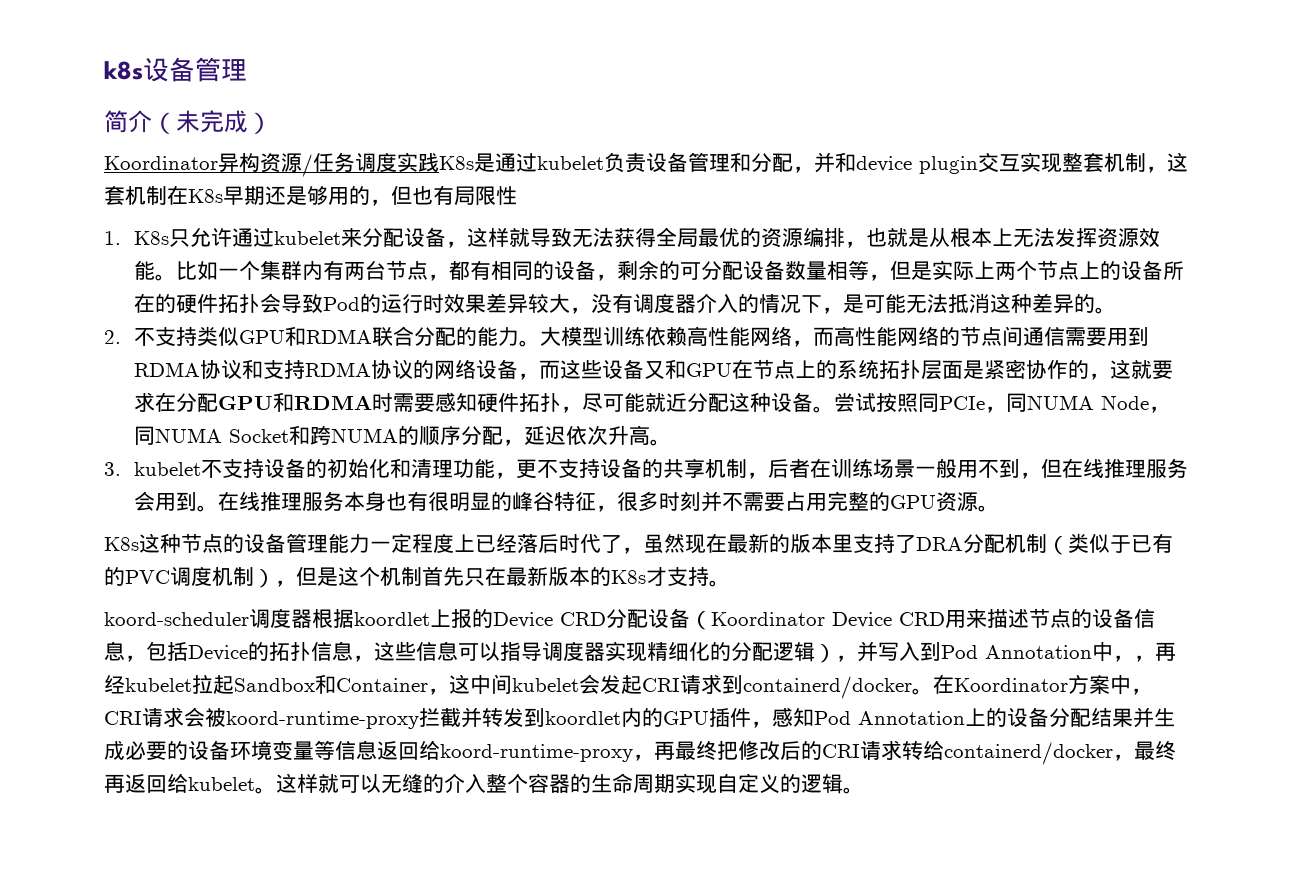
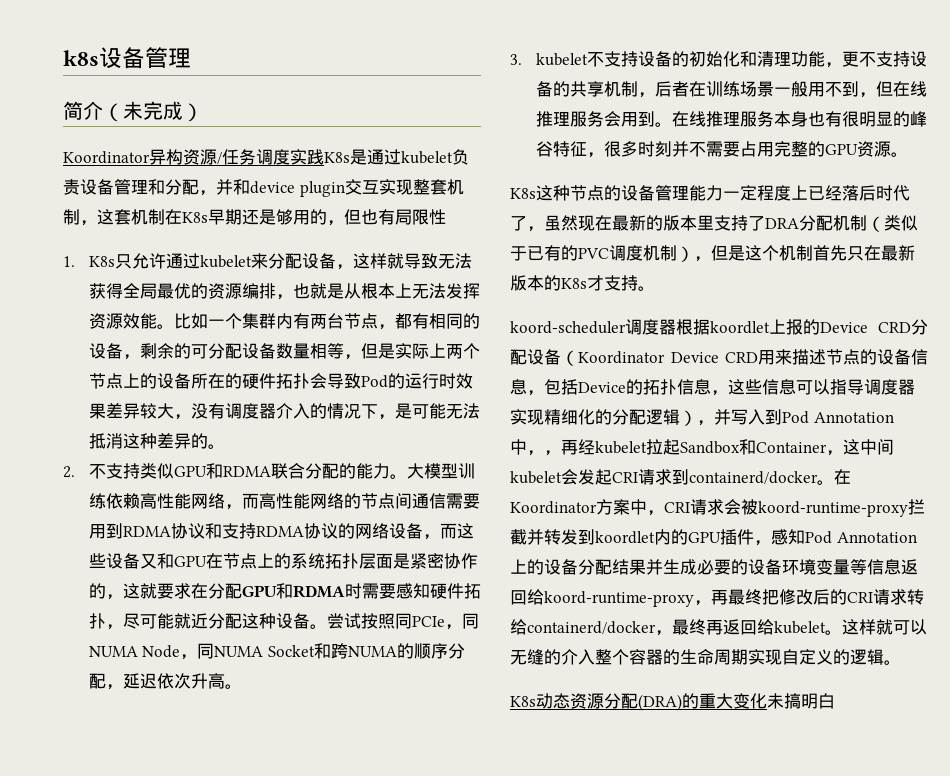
(864, 790) none -> [510,693,835,711] // K8s动态资源分配(DRA)的重大变化未搞明白

